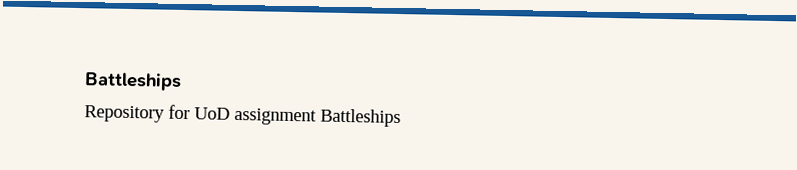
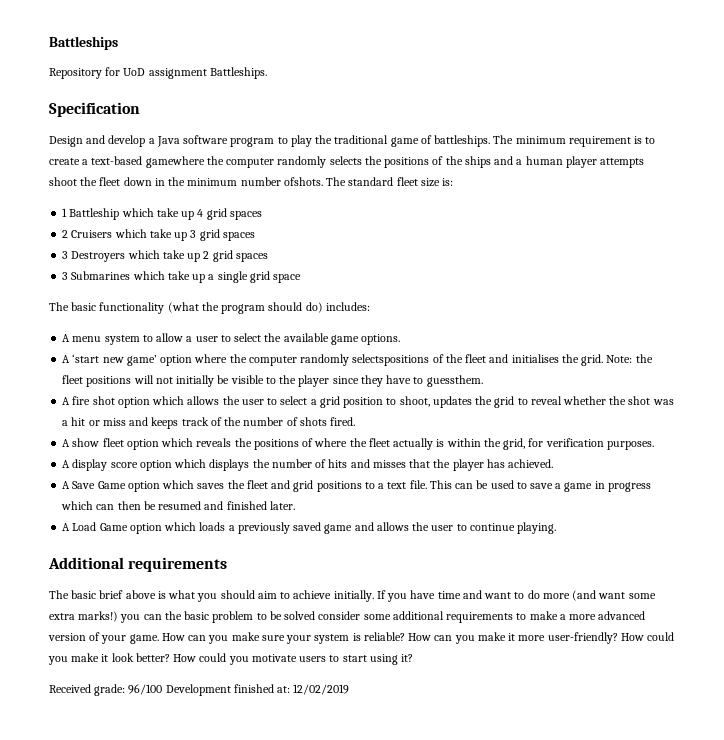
[320,108,401,128] Battleships -> [209,67,267,79] [49,102,140,117] [49,135,656,147] [49,156,645,168] [49,177,454,187] [62,208,262,220] [62,229,255,241] [62,250,268,262] [62,271,302,283] [49,302,370,314] [62,333,401,345] [62,354,653,366] [62,375,483,387] [62,396,674,408] [62,417,356,429] [62,438,654,450] [62,459,554,471] [62,480,651,492] [61,501,295,510] [62,522,557,534] [48,557,228,572] [49,590,656,602] [49,611,646,623] [48,632,675,644] [48,653,414,665] [49,684,350,696] Battleships. // Specification // Design and develop a Java software program to play the traditional game of battleships. The minimum requirement is to create a text-based gamewhere the computer randomly selects the positions of the ships and a human player attempts shoot the fleet down in the minimum number ofshots. The standard fleet size is: // 1 Battleship which take up 4 grid spaces // 2 Cruisers which take up 3 grid spaces // 3 Destroyers which take up 2 grid spaces // 3 Submarines which take up a single grid space // The basic functionality (what the program should do) includes: // A menu system to allow a user to select the available game options. // A ‘start new game’ option where the computer randomly selectspositions of the fleet and initialises the grid. Note: the fleet positions will not initially be visible to the player since they have to guessthem. // A fire shot option which allows the user to select a grid position to shoot, updates the grid to reveal whether the shot was a hit or miss and keeps track of the number of shots fired. // A show fleet option which reveals the positions of where the fleet actually is within the grid, for verification purposes. // A display score option which displays the number of hits and misses that the player has achieved. // A Save Game option which saves the fleet and grid positions to a text file. This can be used to save a game in progress which can then be resumed and finished later. // A Load Game option which loads a previously saved game and allows the user to continue playing. // Additional requirements // The basic brief above is what you should aim to achieve initially. If you have time and want to do more (and want some extra marks!) you can the basic problem to be solved consider some additional requirements to make a more advanced version of your game. How can you make sure your system is reliable? How can you make it more user-friendly? How could you make it look better? How could you motivate users to start using it? // Received grade: 96/100 Development finished at: 12/02/2019

